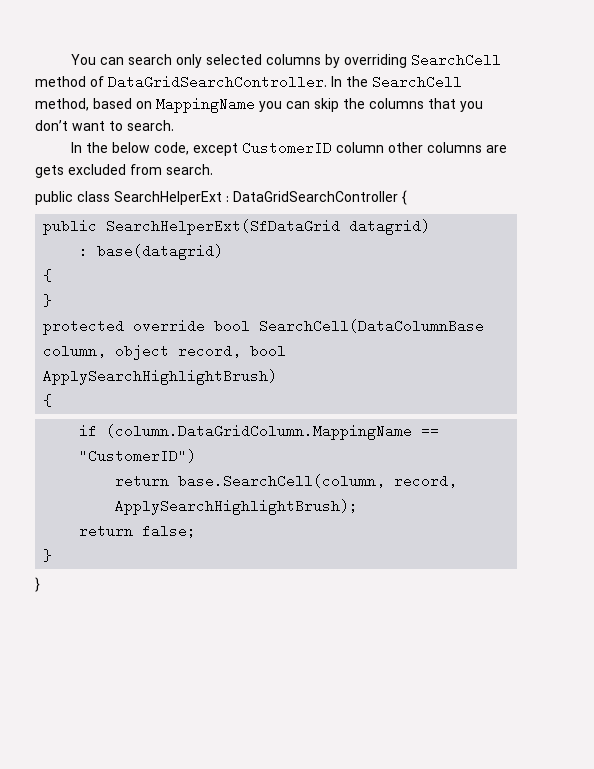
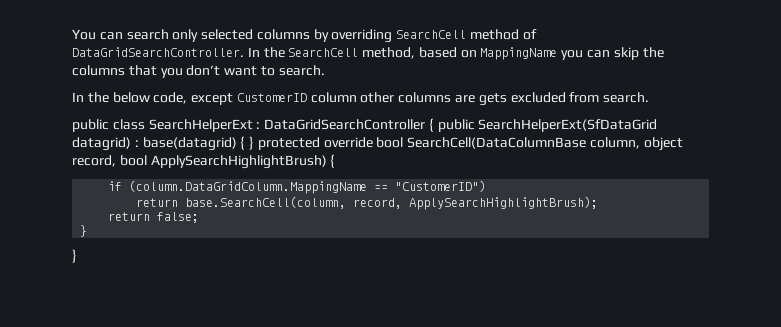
(407, 197) // -> (434, 125) none
(431, 227) // -> (131, 144) none
[43,269,53,282] [43,294,53,307] // { // } // -> [240,136,255,150] { }
(278, 377) // -> (327, 162) none

